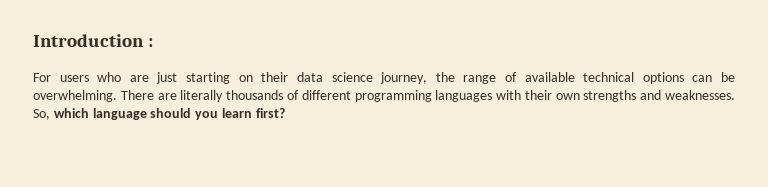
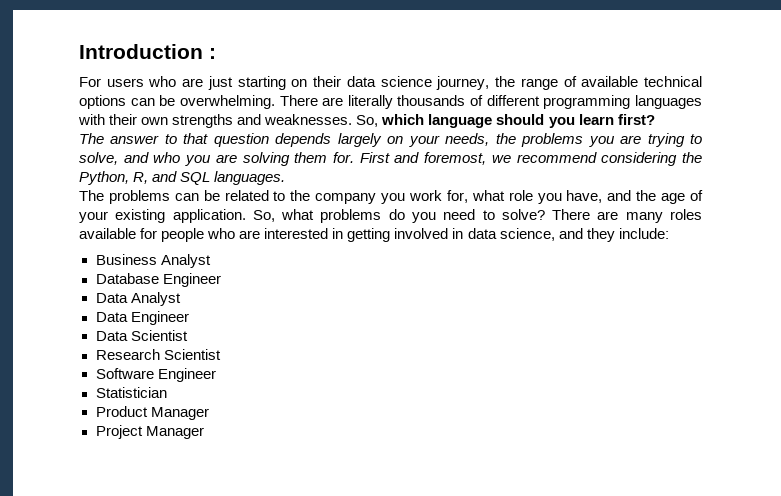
(285, 113) none -> [79,133,702,147] [79,152,702,166] [79,171,286,185] [79,190,704,204] [79,209,703,223] [79,228,669,242] [95,254,211,268] [95,273,221,287] [95,292,181,306] [95,311,189,325] [95,330,188,341] [95,349,221,360] [95,368,216,382] [95,387,167,398] [95,406,209,420] [95,425,204,439] // The answer to that question depends largely on your needs, the problems you are trying to solve, and who you are solving them for. First and foremost, we recommend considering the Python, R, and SQL languages. // The problems can be related to the company you work for, what role you have, and the age of your existing application. So, what problems do you need to solve? There are many roles available for people who are interested in getting involved in data science, and they include: // Business Analyst // Database Engineer // Data Analyst // Data Engineer // Data Scientist // Research Scientist // Software Engineer // Statistician // Product Manager // Project Manager

